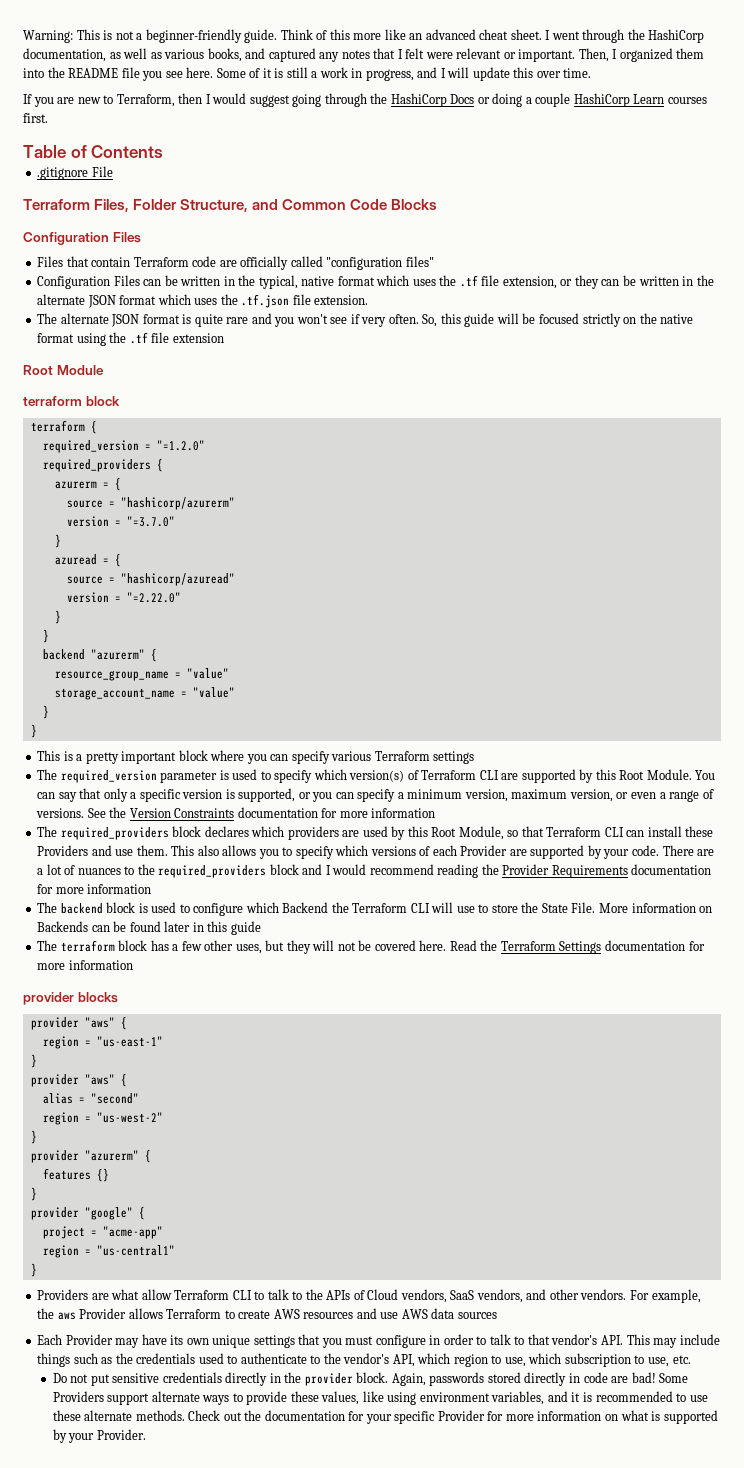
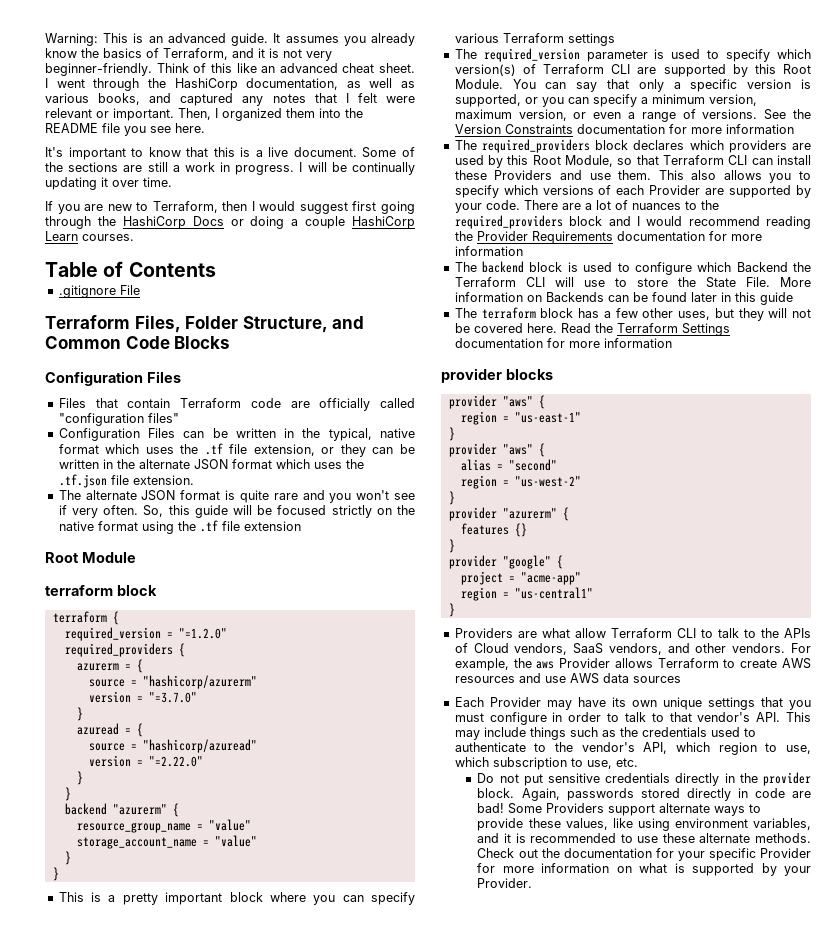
[115,29,278,43] not a beginner-friendly guide. -> [148,33,416,46] [45,48,332,61] [45,63,152,76] an advanced guide. It assumes you already know the basics of Terraform, and it is not very beginner-friendly.
[353,33,382,40] more -> (232, 68) none
[216,67,534,81] Some of it is still a work in progress, and I will update this -> [45,147,415,160] [45,162,416,175] [45,177,108,190] // It's important to know that this is a live document. Some of the sections are still a work in progress. I will be continually updating it
(290, 101) none -> [352,201,377,211] first
[667,97,707,104] [23,113,48,123] courses first. -> [82,234,134,241] courses.

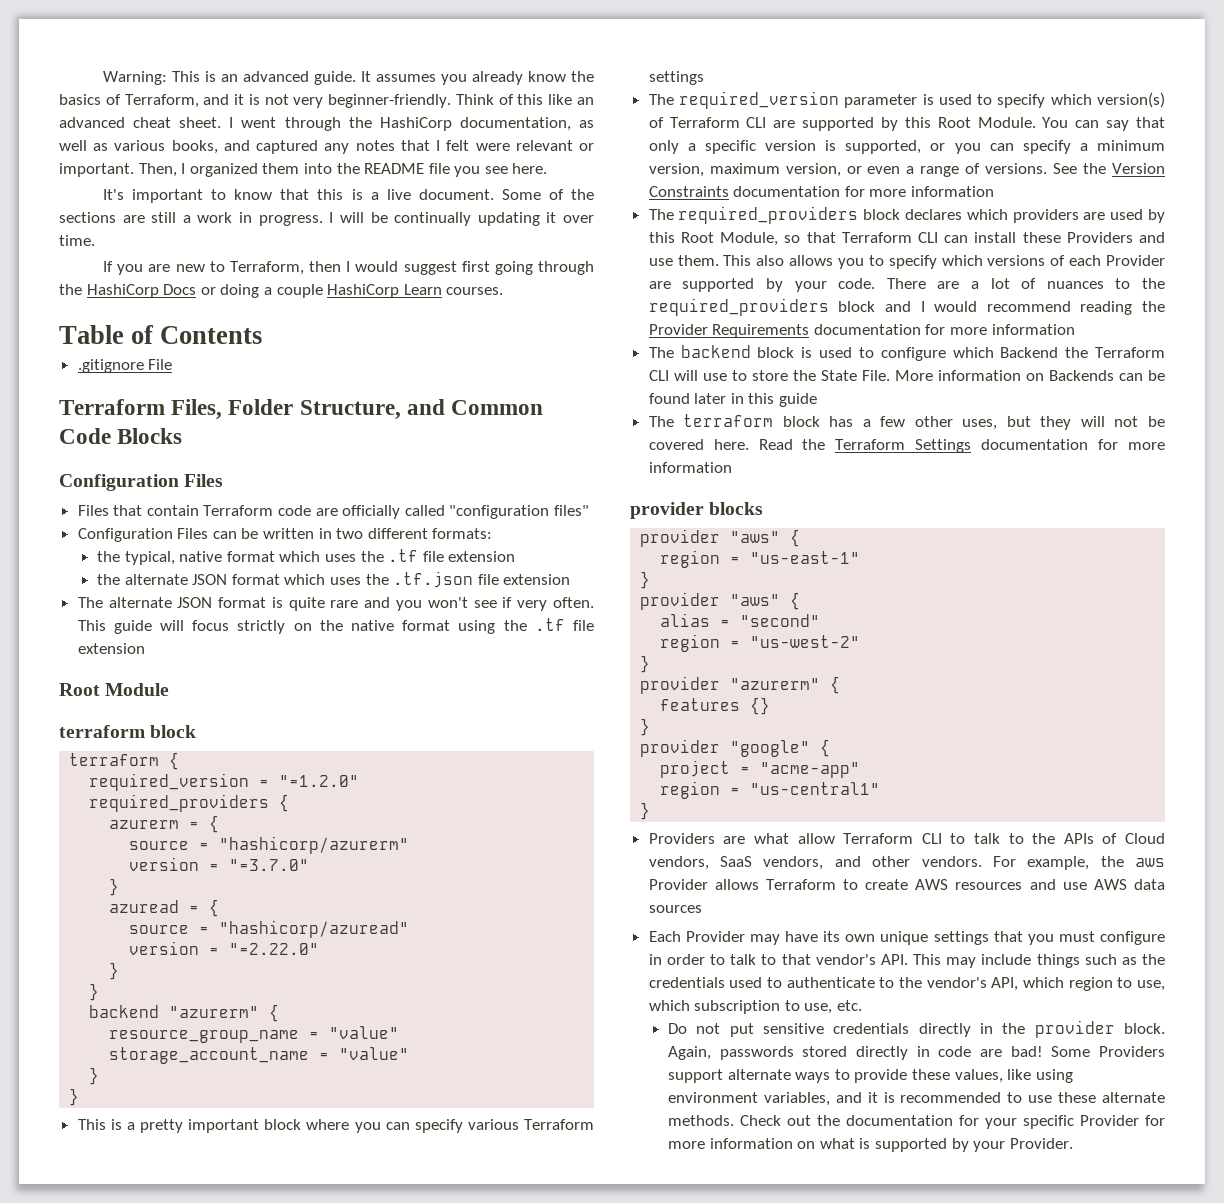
(295, 433) none -> [336,528,493,539] two different formats: //
[253,444,415,457] [58,459,113,469] extension, or they can be written in -> [448,551,516,562] extension //
[132,475,194,485] extension. -> [503,574,571,585] extension
[143,505,327,518] So, this guide will be focused -> [77,620,230,634] This guide will focus

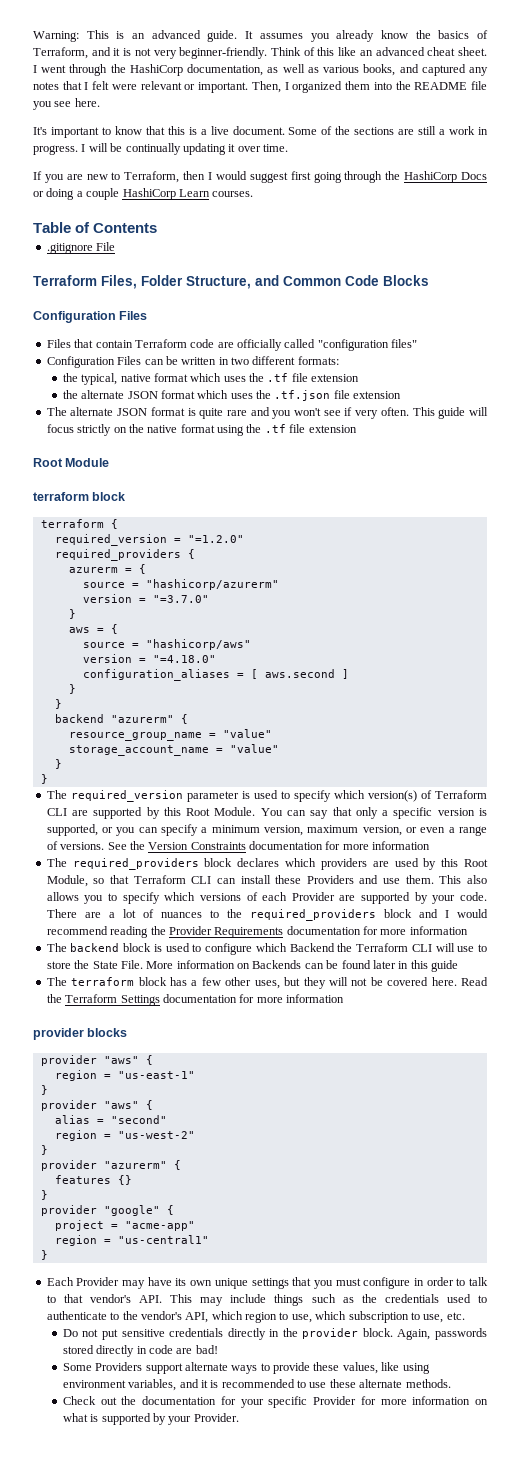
[109,899,220,917] [129,920,410,938] [129,941,320,955] azuread = { // source = "hashicorp/azuread" // version = "=2.22.0" -> [68,624,118,634] [82,639,251,650] [82,654,216,663] [82,669,349,681] aws = { // source = "hashicorp/aws" // version = "=4.18.0" // configuration_aliases = [ aws.second ]
[77,1119,594,1133] [648,71,704,85] // This is a pretty important block where you can specify various Terraform settings -> (48, 779) none
[648,833,1165,844] [648,856,1165,870] [648,879,1165,890] [648,905,702,913] // Providers are what allow Terraform CLI to talk to the APIs of Cloud vendors, SaaS vendors, and other vendors. For example, the aws Provider allows Terraform to create AWS resources and use AWS data sources -> (48, 1255) none
(1043, 1051) none -> (218, 1349) //
(735, 1120) none -> (451, 1383) //

